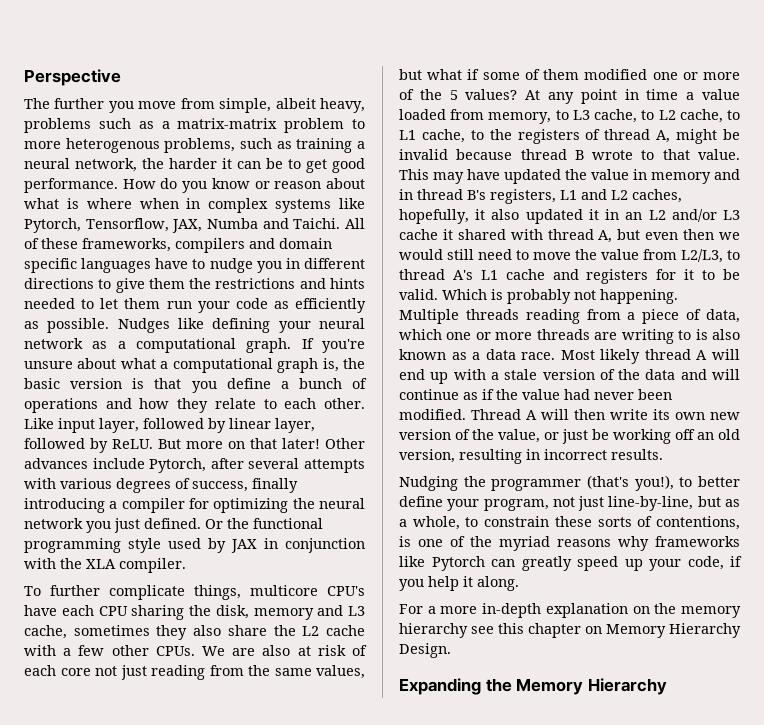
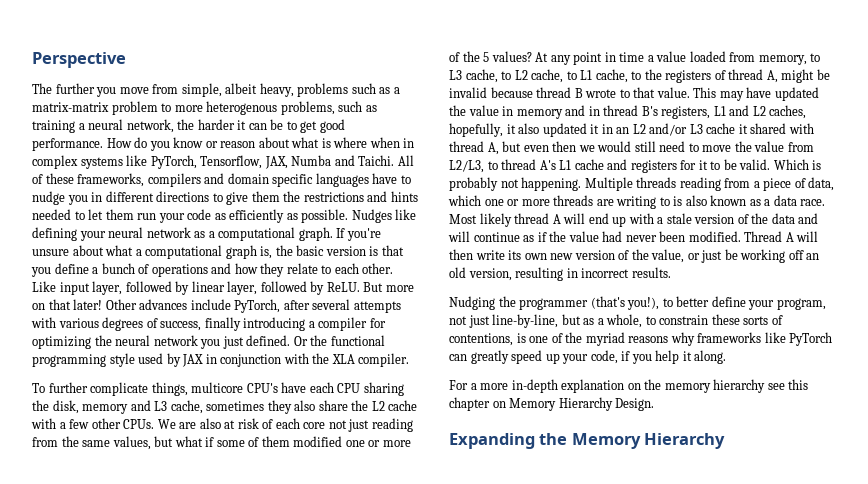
[24,218,81,233] Pytorch, -> [150,155,197,169] PyTorch,
[149,458,207,473] Pytorch, -> [234,299,281,313] PyTorch,
[431,556,485,571] Pytorch -> [789,332,833,346] PyTorch

